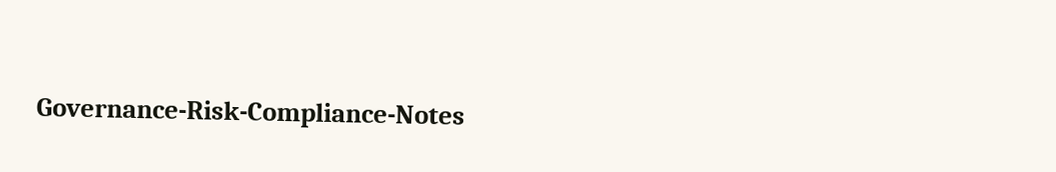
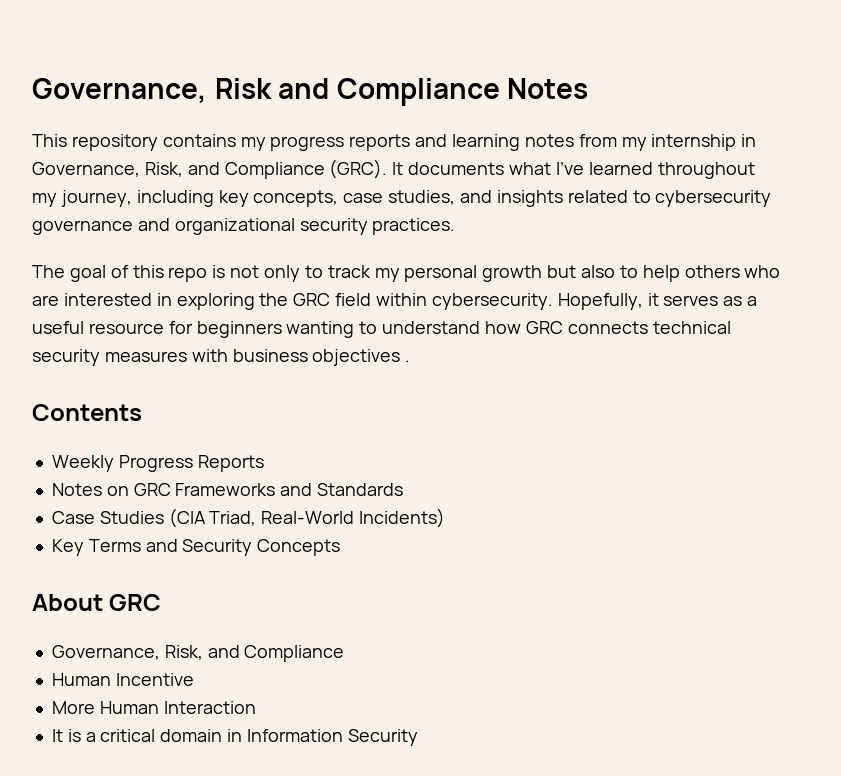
[36,96,465,131] Governance-Risk-Compliance-Notes -> [32,78,589,106] [32,134,757,151] [32,159,755,179] [32,190,772,207] [32,218,456,235] [32,265,781,282] [32,293,758,310] [32,321,731,338] [32,349,411,366] [32,404,142,421] [51,455,264,472] [51,483,404,496] [51,508,446,528] [51,539,341,556] [32,594,162,611] [51,645,345,662] [51,673,194,686] [51,701,256,714] [51,729,418,746] Governance, Risk and Compliance Notes // This repository contains my progress reports and learning notes from my internship in Governance, Risk, and Compliance (GRC). It documents what I’ve learned throughout my journey, including key concepts, case studies, and insights related to cybersecurity governance and organizational security practices. // The goal of this repo is not only to track my personal growth but also to help others who are interested in exploring the GRC field within cybersecurity. Hopefully, it serves as a useful resource for beginners wanting to understand how GRC connects technical security measures with business objectives . // Contents // Weekly Progress Reports // Notes on GRC Frameworks and Standards // Case Studies (CIA Triad, Real-World Incidents) // Key Terms and Security Concepts // About GRC // Governance, Risk, and Compliance // Human Incentive // More Human Interaction // It is a critical domain in Information Security

